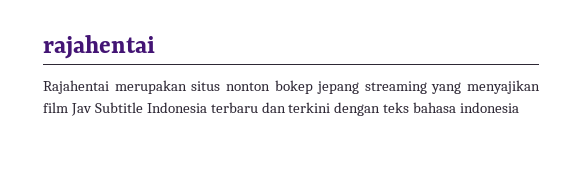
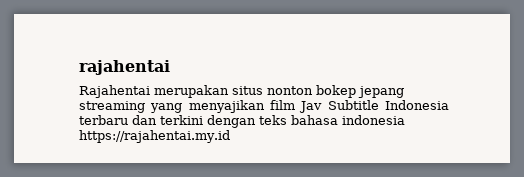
(520, 107) none -> [79,130,230,143] https://rajahentai.my.id

